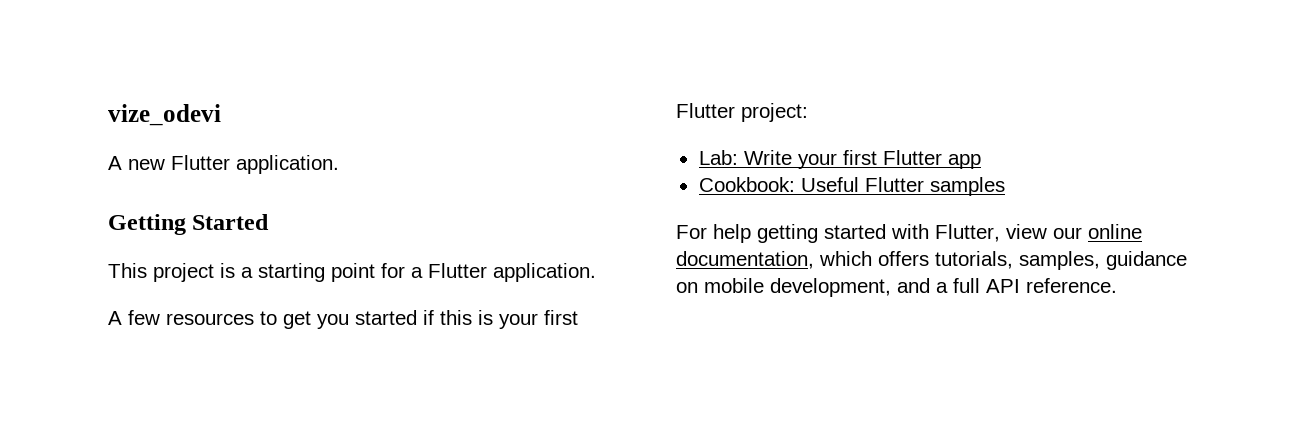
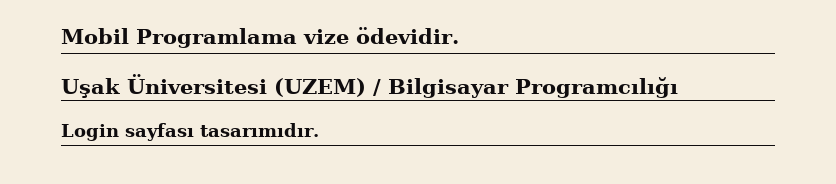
[108,104,221,126] [108,155,339,174] [108,214,270,235] [108,263,596,282] [108,310,578,329] [676,103,808,122] [698,150,981,169] [698,177,1005,196] [676,224,1142,243] [676,251,1187,270] [676,278,1117,297] vize_odevi // A new Flutter application. // Getting Started // This project is a starting point for a Flutter application. // A few resources to get you started if this is your first Flutter project: // Lab: Write your first Flutter app // Cookbook: Useful Flutter samples // For help getting started with Flutter, view our online documentation, which offers tutorials, samples, guidance on mobile development, and a full API reference. -> [61,27,459,48] [61,74,678,98] [61,123,319,141] Mobil Programlama vize ödevidir. // Uşak Üniversitesi (UZEM) / Bilgisayar Programcılığı // Login sayfası tasarımıdır.

